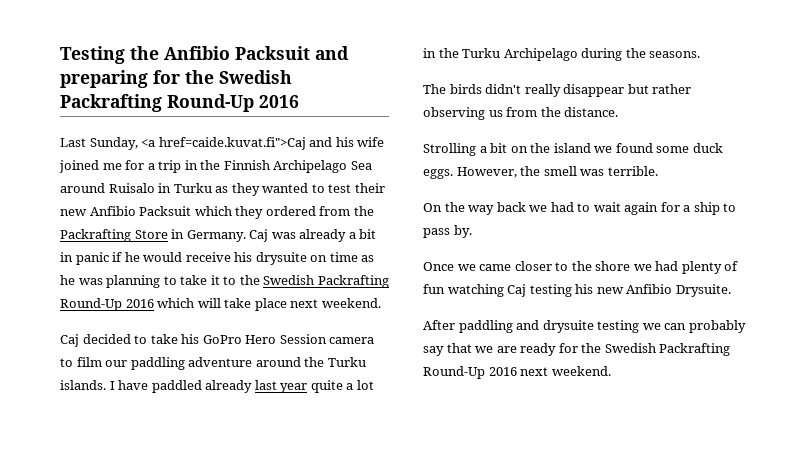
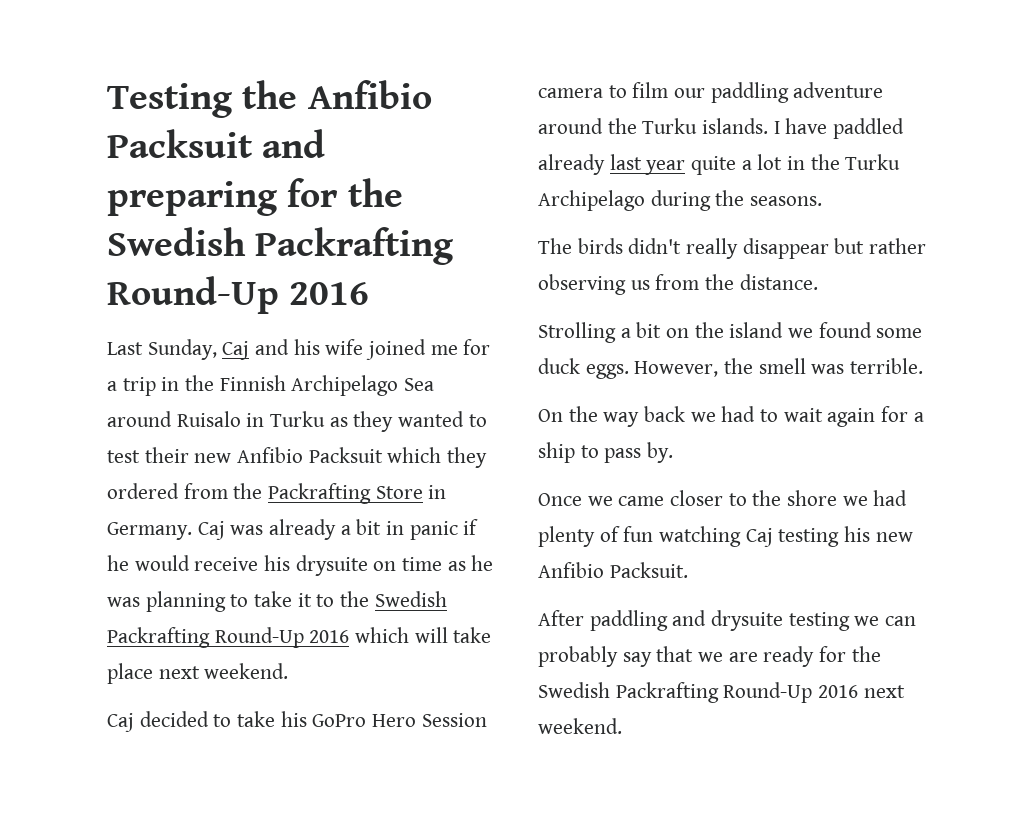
[141,137,306,150] <a href=caide.kuvat.fi">Caj -> [222,341,250,360] Caj
[675,284,731,297] Drysuite. -> [609,562,688,578] Packsuit.

